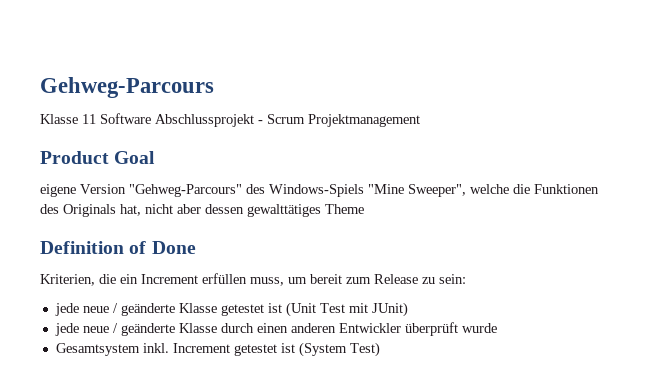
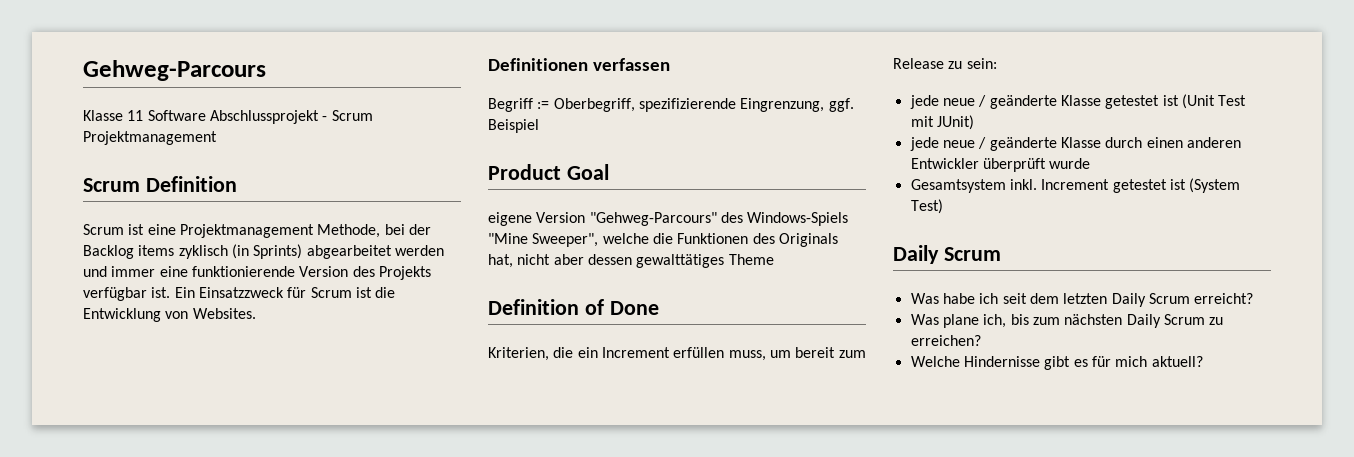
(420, 120) none -> [83,176,237,192] [83,224,431,238] [83,244,444,259] [83,266,431,280] [83,287,396,301] [83,308,256,322] [488,58,670,71] [488,98,854,112] [488,119,539,133] // Scrum Definition // Scrum ist eine Projektmanagement Methode, bei der Backlog items zyklisch (in Sprints) abgearbeitet werden und immer eine funktionierende Version des Projekts verfügbar ist. Ein Einsatzzweck für Scrum ist die Entwicklung von Websites. // Definitionen verfassen // Begriff := Oberbegriff, spezifizierende Eingrenzung, ggf. Beispiel
(380, 349) none -> [893,245,1001,264] [910,293,1254,307] [910,314,1224,328] [910,335,981,346] [910,356,1203,370] // Daily Scrum // Was habe ich seit dem letzten Daily Scrum erreicht? // Was plane ich, bis zum nächsten Daily Scrum zu erreichen? // Welche Hindernisse gibt es für mich aktuell?

